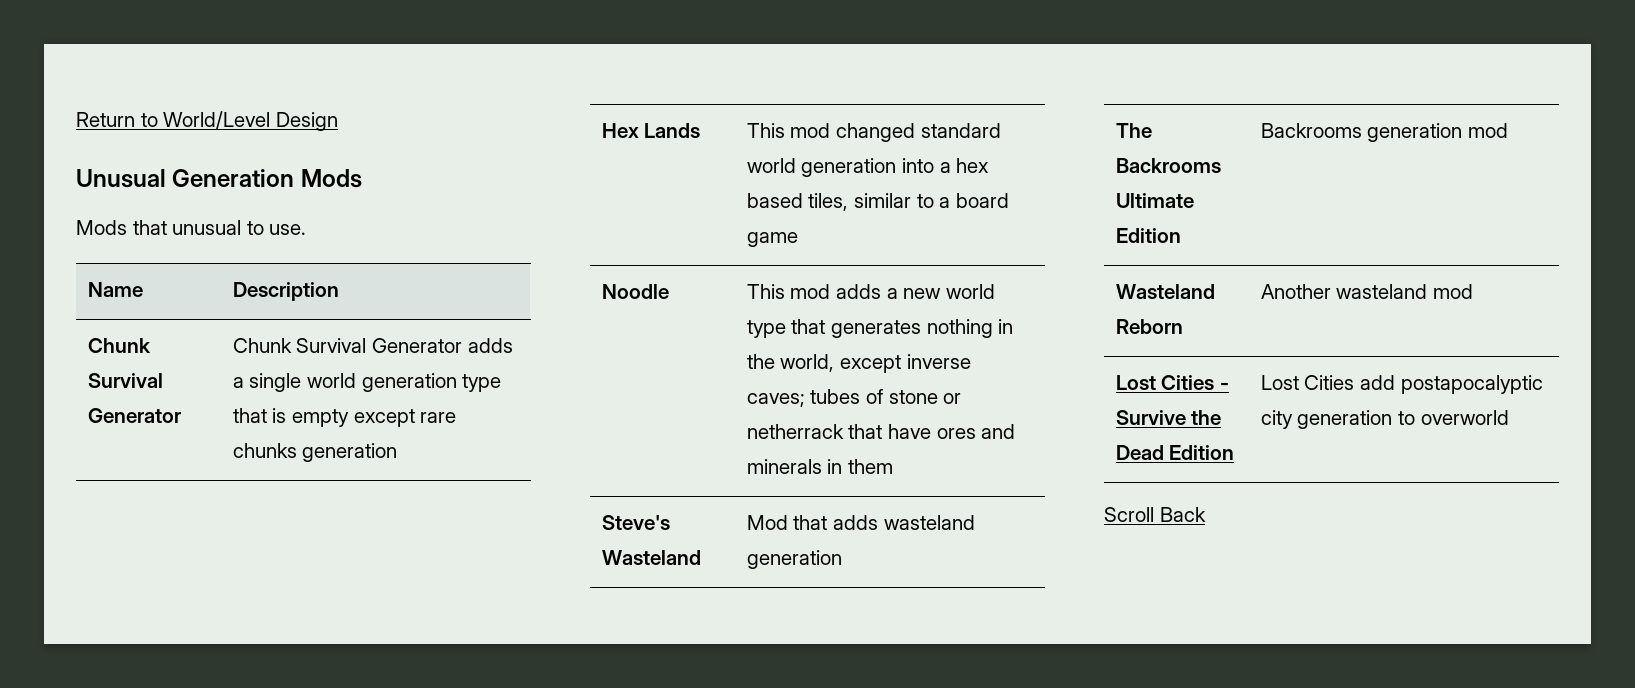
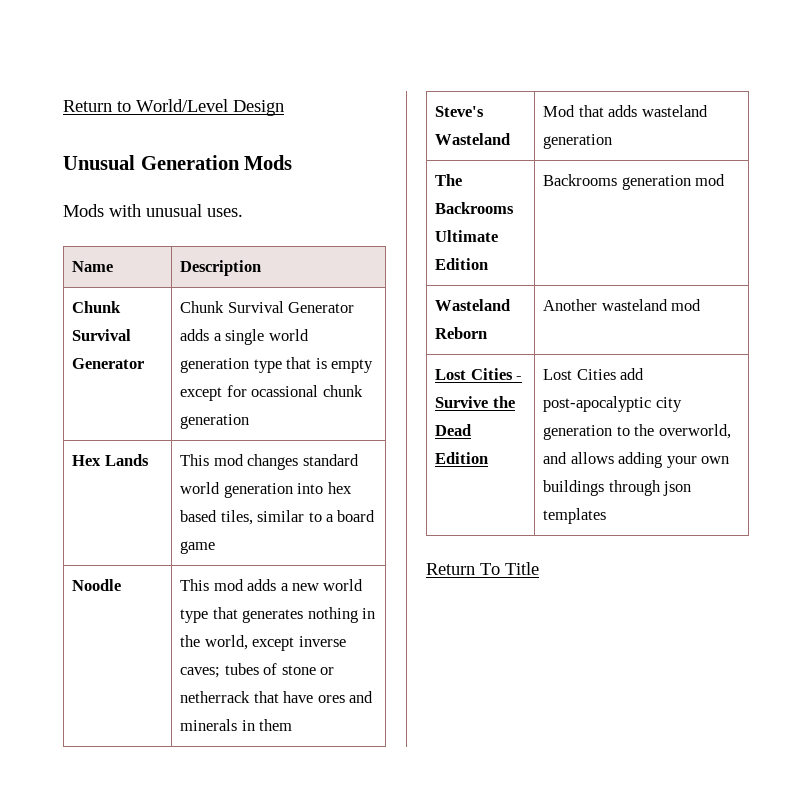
[132,220,307,235] that unusual to use. -> [109,204,243,217] with unusual uses.
[420,412,457,423] [232,443,297,458] rare chunks -> [226,385,363,397] for ocassional chunk
[836,123,916,142] changed -> [247,454,299,470] changes
[939,162,951,173] a -> (324, 488) none
[1400,375,1543,394] postapocalyptic -> [543,396,652,412] post-apocalyptic
[1420,410,1509,425] [1104,507,1206,522] overworld // Scroll Back -> [634,424,731,439] [543,452,729,468] [543,480,692,496] [543,508,607,524] [426,562,539,575] the overworld, and allows adding your own buildings through json templates // Return To Title

